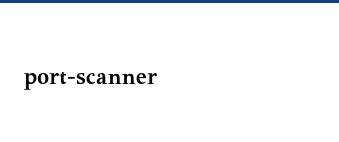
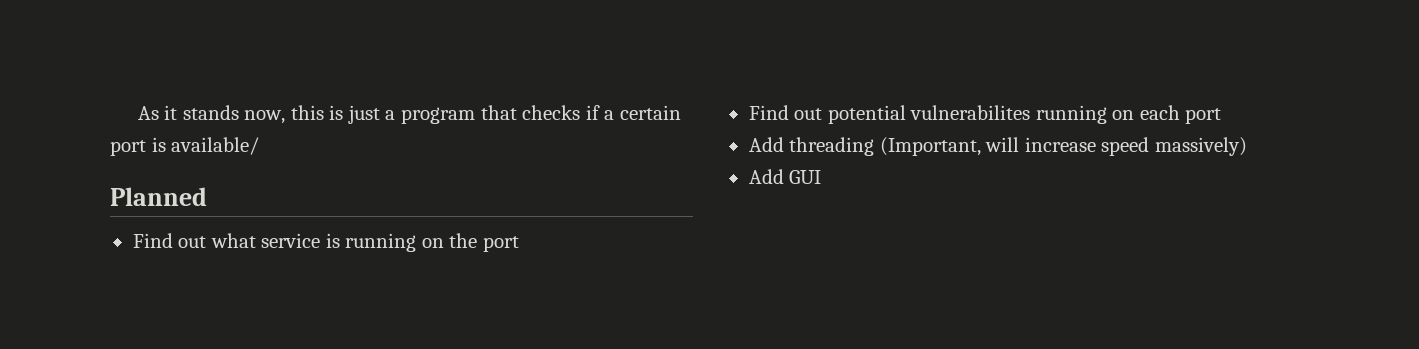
[24,72,157,90] port-scanner -> [137,105,681,124] [110,137,260,156] [110,187,207,206] [132,233,519,252] [748,105,1222,124] [748,137,1247,156] [748,169,822,184] As it stands now, this is just a program that checks if a certain port is available/ // Planned // Find out what service is running on the port // Find out potential vulnerabilites running on each port // Add threading (Important, will increase speed massively) // Add GUI

